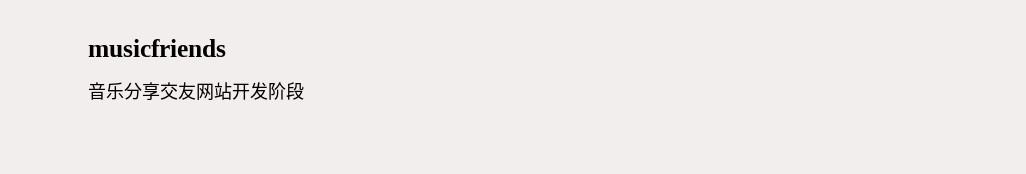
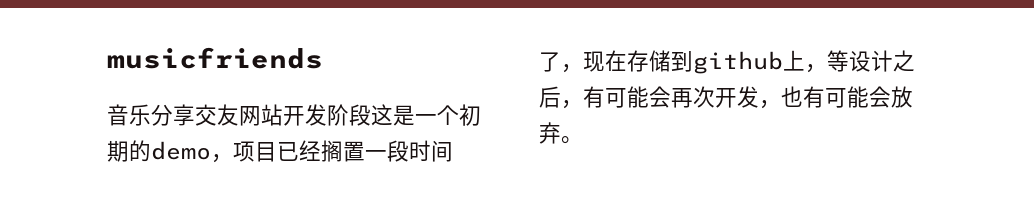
(304, 91) none -> [371,104,481,126] [107,140,453,163] [539,50,915,74] [539,86,913,109] [539,122,583,144] 这是一个初期的demo，项目已经搁置一段时间了，现在存储到github上，等设计之后，有可能会再次开发，也有可能会放弃。

